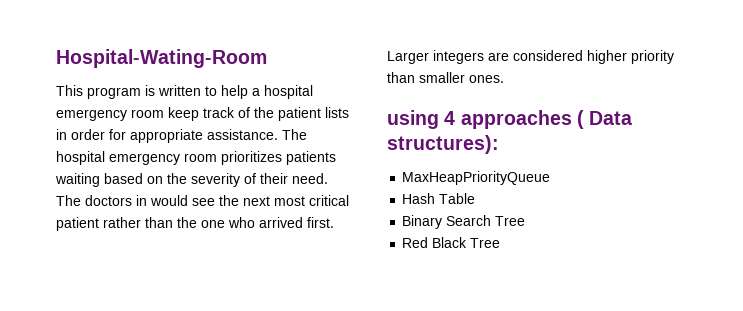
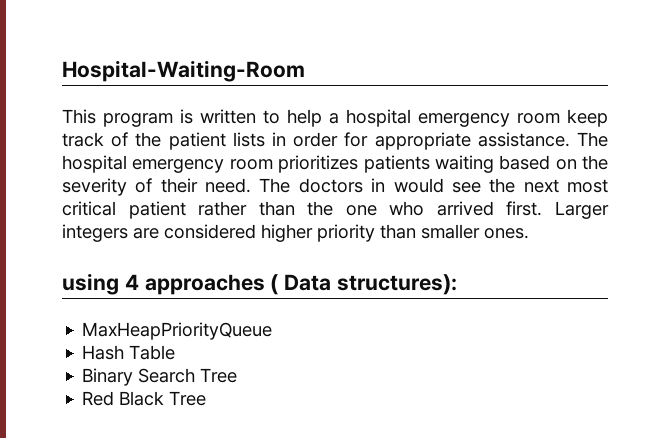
[56,49,267,68] Hospital-Wating-Room -> [62,60,305,82] Hospital-Waiting-Room

